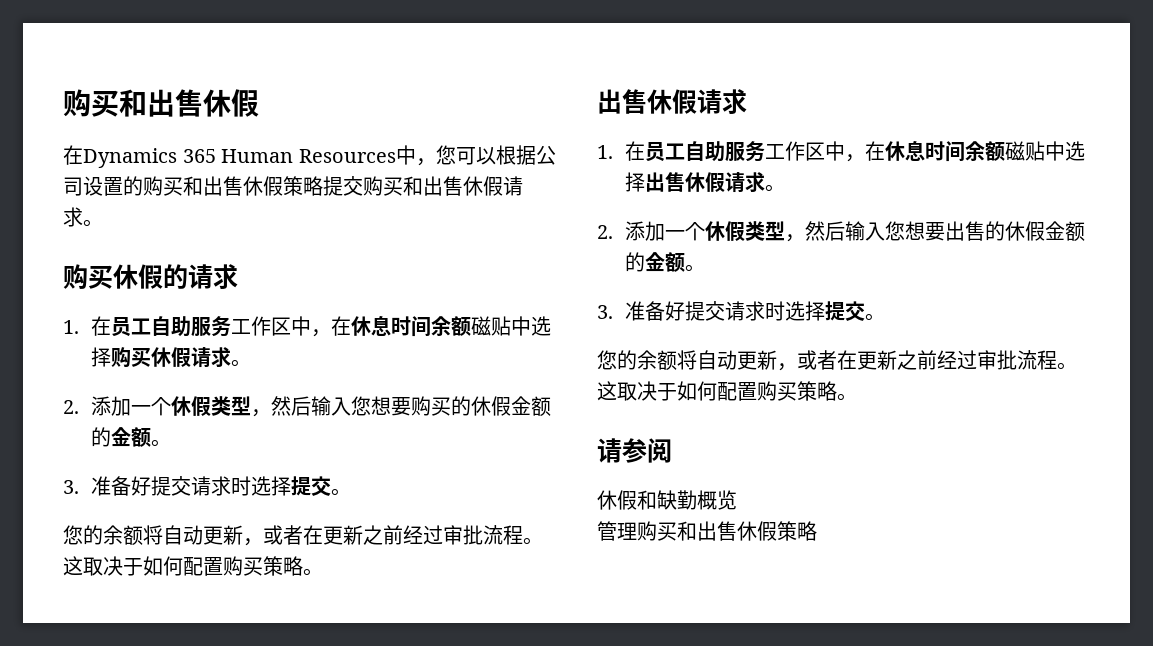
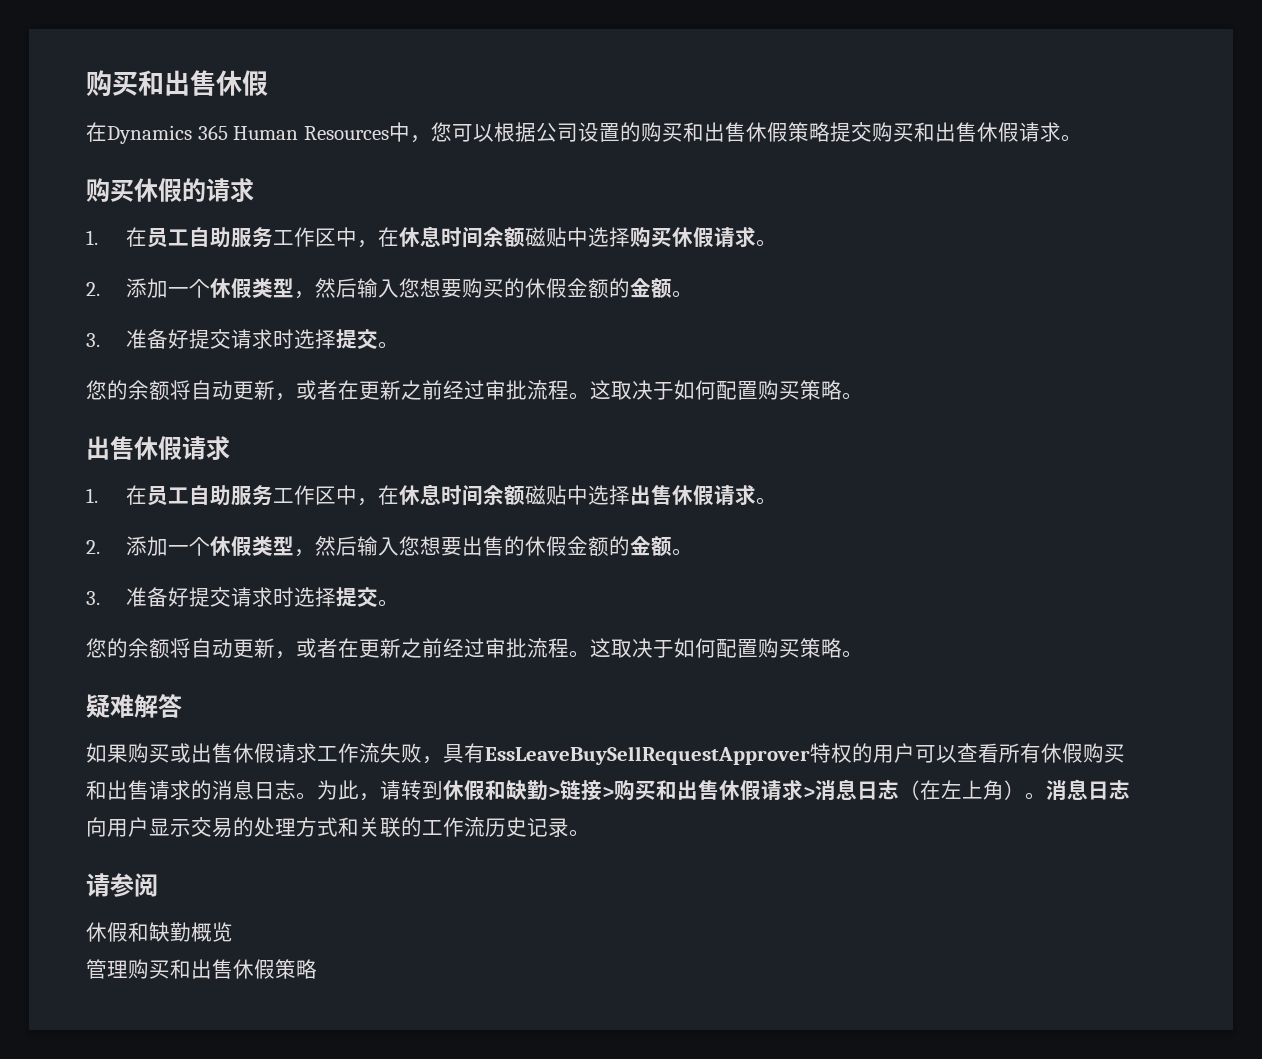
(857, 397) none -> [86,694,182,718] [86,743,1125,765] [86,779,1130,801] [86,817,590,838] // 疑难解答 // 如果购买或出售休假请求工作流失败，具有EssLeaveBuySellRequestApprover特权的用户可以查看所有休假购买和出售请求的消息日志。为此，请转到休假和缺勤>链接>购买和出售休假请求>消息日志（在左上角）。消息日志向用户显示交易的处理方式和关联的工作流历史记录。

